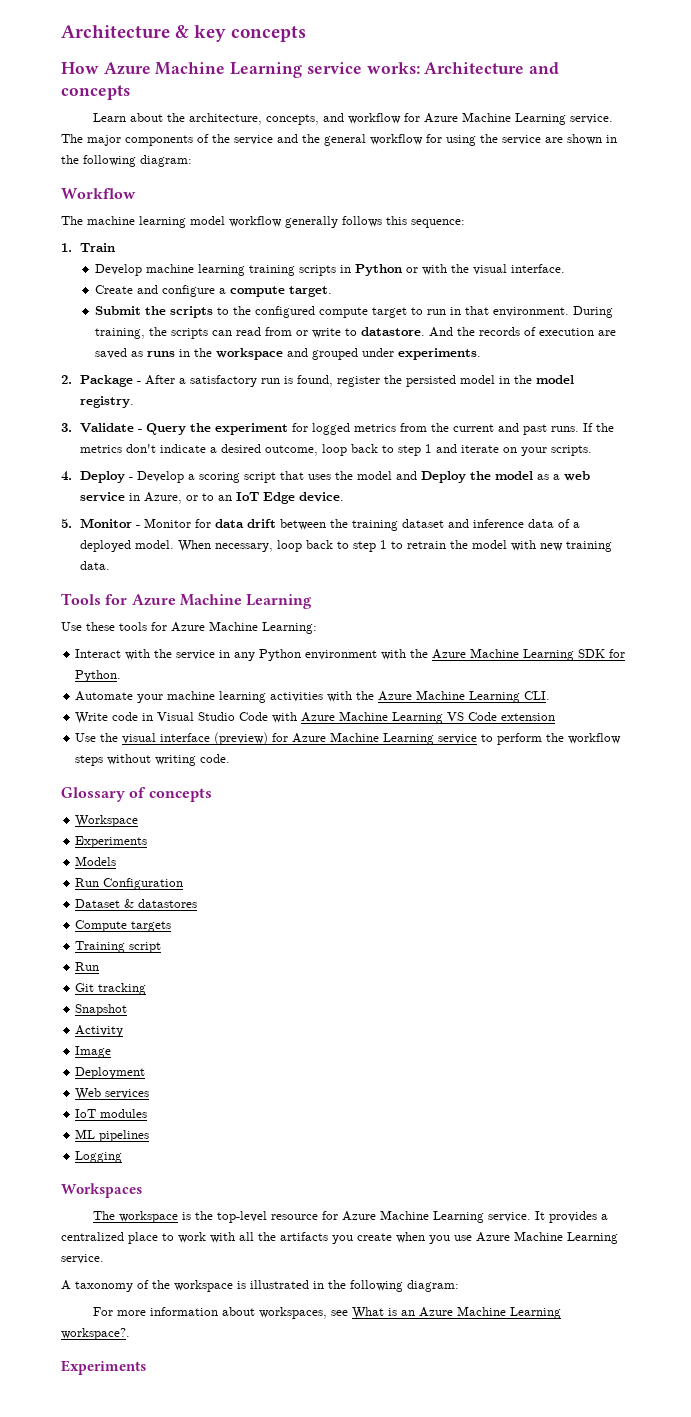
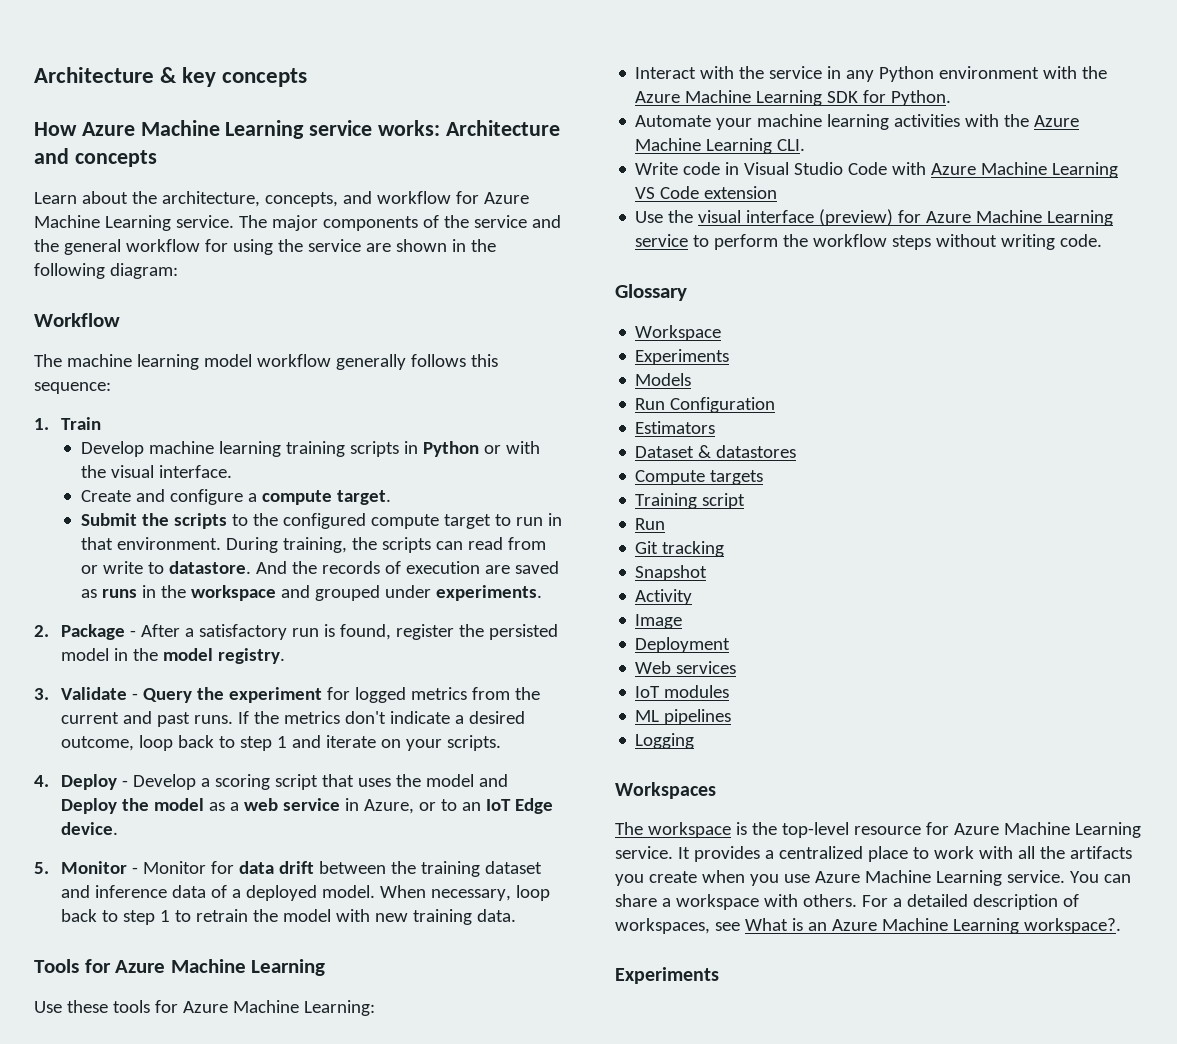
[129,787,212,802] of concepts -> (687, 292) none
(184, 884) none -> [635,421,716,434] // Estimators
[61,1280,459,1292] [92,1307,255,1316] // A taxonomy of the workspace is illustrated in the following diagram: // For more information about -> [1069,871,1131,883] [615,894,1079,910] You can share a workspace with others. For a detailed description of

